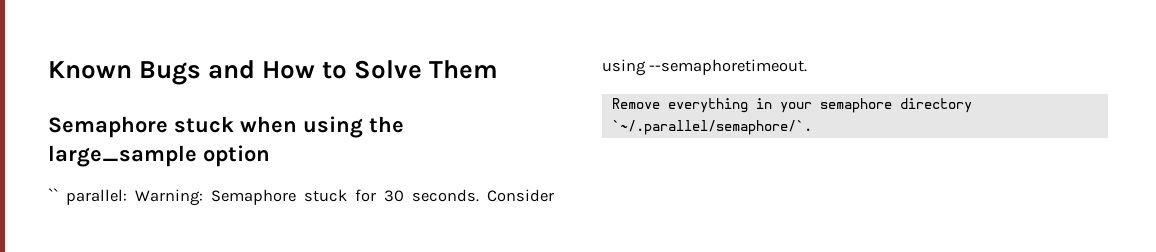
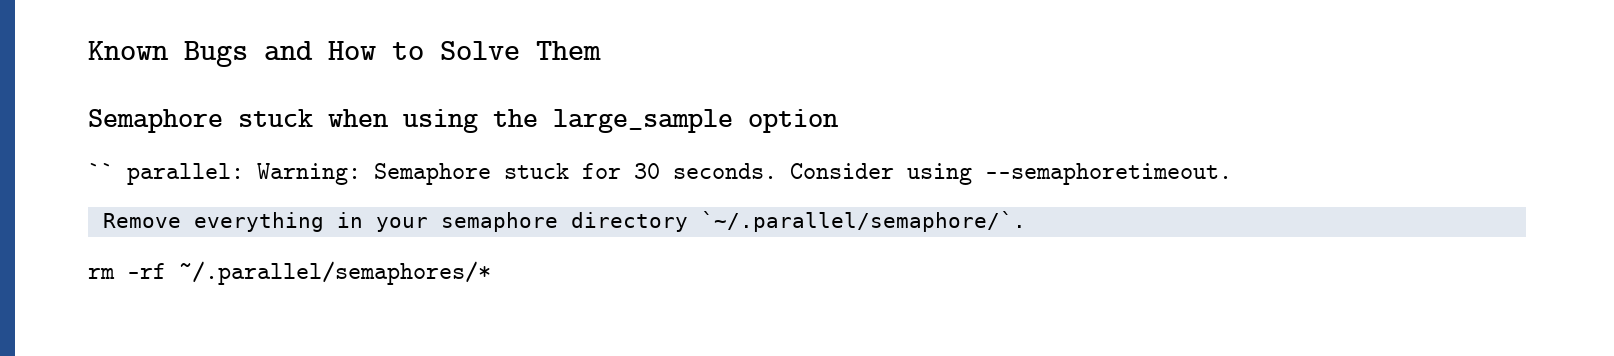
(812, 127) none -> [88,261,491,285] // rm -rf ~/.parallel/semaphores/*

